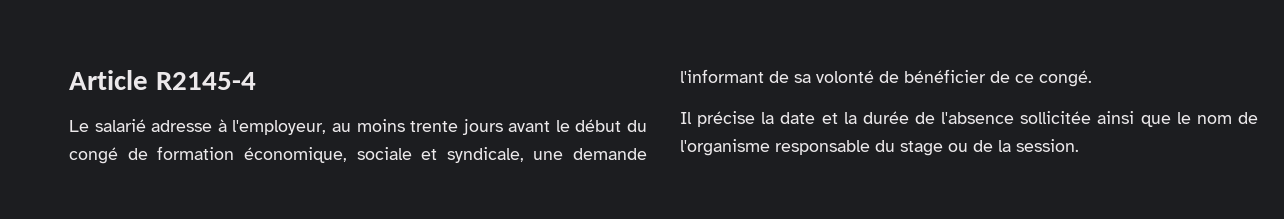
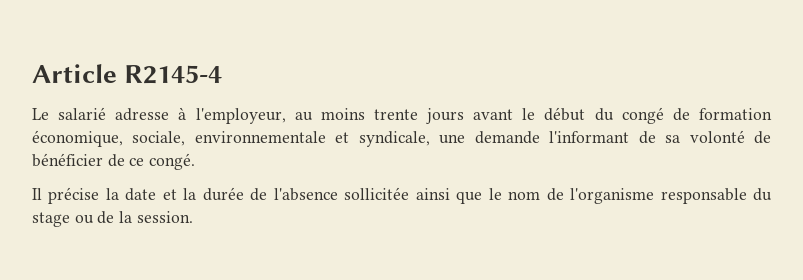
[356,147,412,160] sociale -> [132,131,326,146] sociale, environnementale

